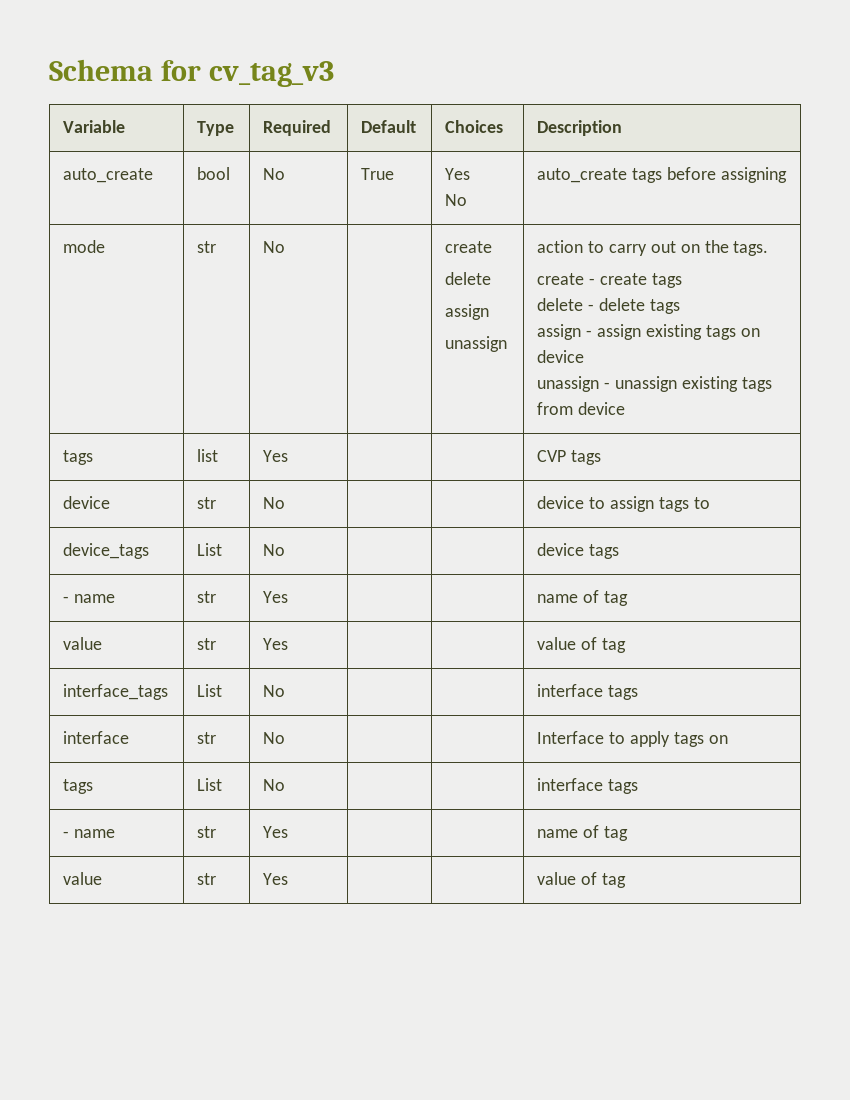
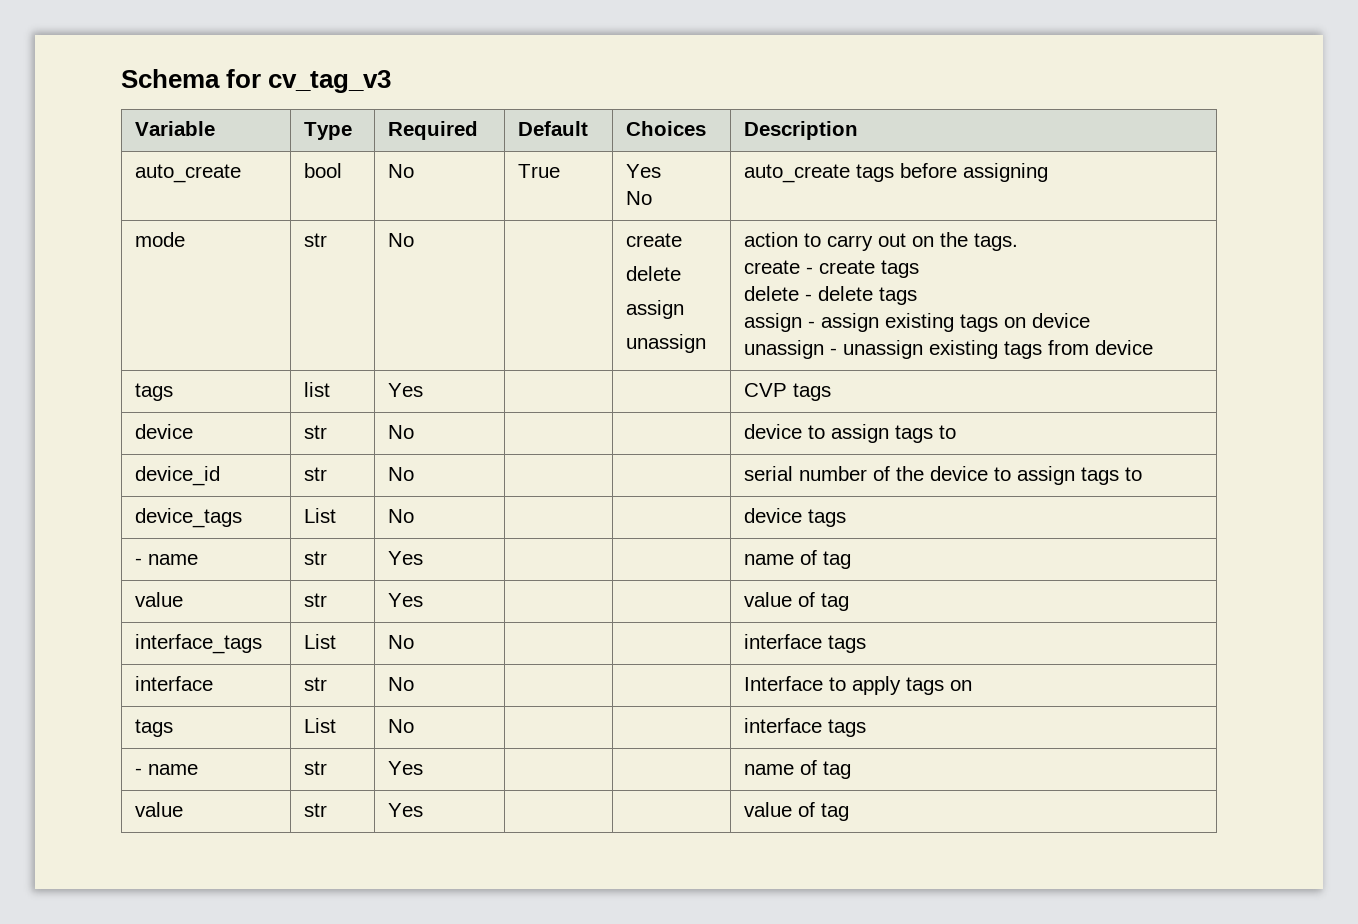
(710, 503) none -> [134,466,220,486] [303,467,327,481] [387,467,414,481] [743,466,1142,485] // device_id | str | No | | | serial number of the device to assign tags to

